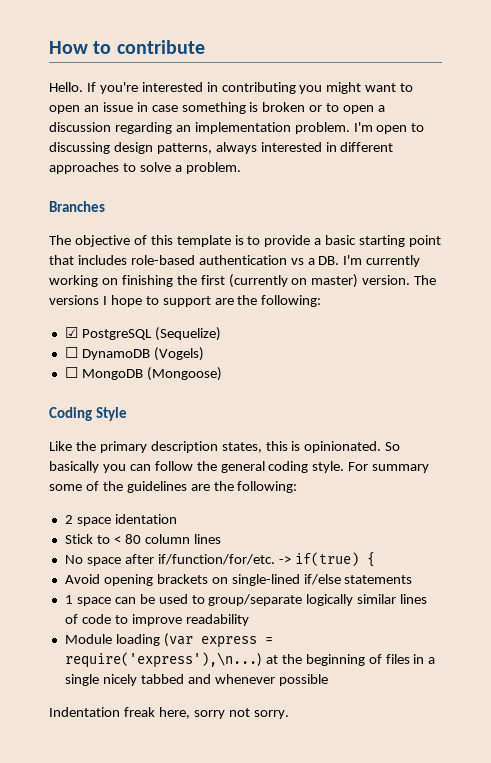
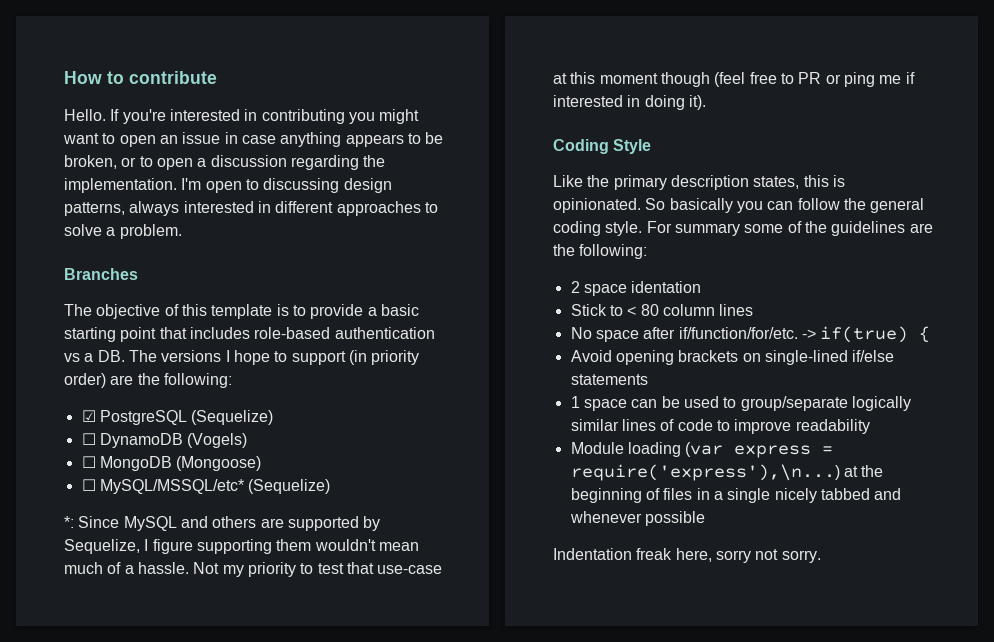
[181,102,306,114] something is broken -> [280,132,444,147] [64,155,117,169] anything appears to be broken,
[175,122,350,134] an implementation problem. -> [363,155,386,167] [64,178,177,193] the implementation.
[343,255,421,267] [49,274,411,288] I'm currently working on finishing the first (currently on master) version. -> (125, 356) none
(211, 301) none -> [348,350,420,365] [64,373,106,388] (in priority order)
(222, 374) none -> [81,479,331,494] [64,516,381,531] [64,539,419,554] [64,562,443,577] [553,72,915,87] [553,95,706,110] // ☐ MySQL/MSSQL/etc* (Sequelize) // *: Since MySQL and others are supported by Sequelize, I figure supporting them wouldn't mean much of a hassle. Not my priority to test that use-case at this moment though (feel free to PR or ping me if interested in doing it).

